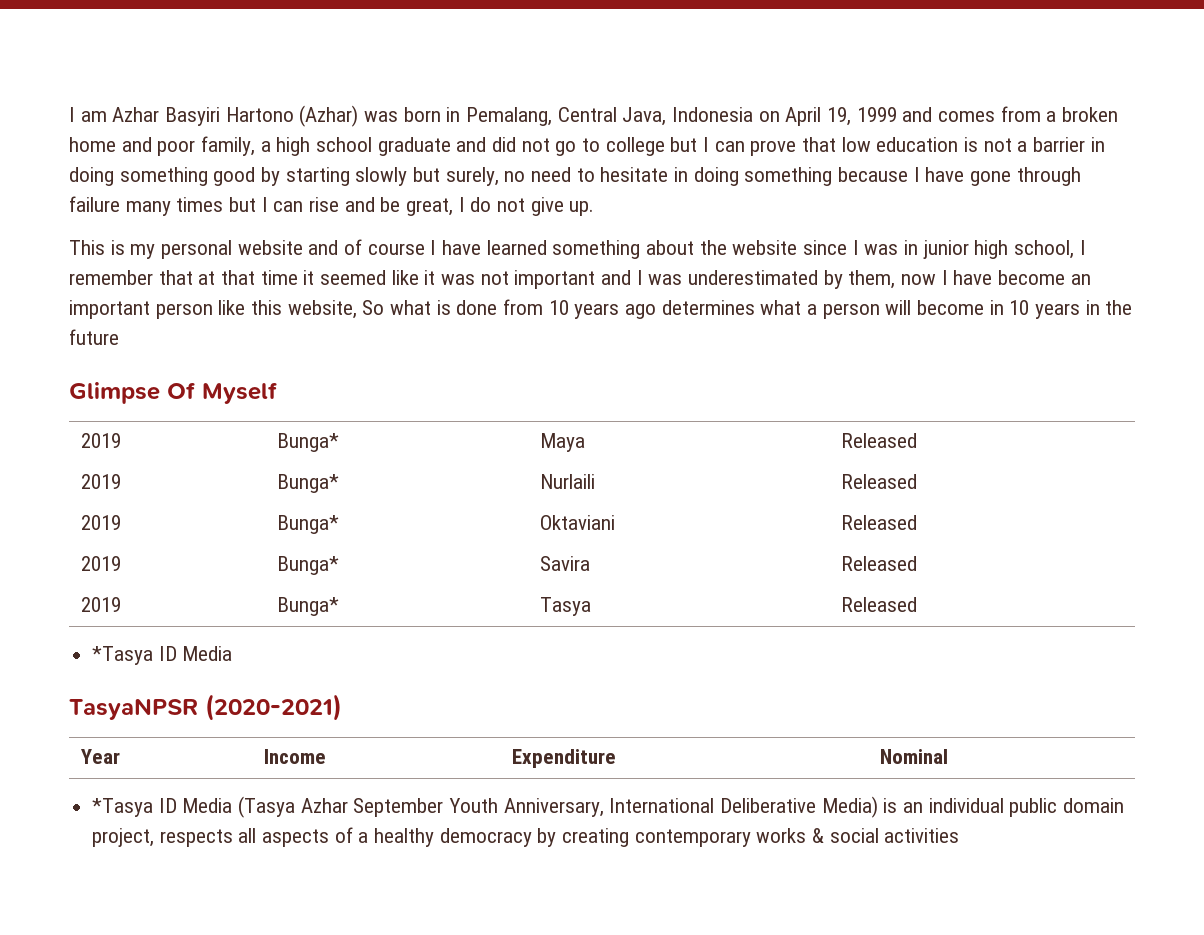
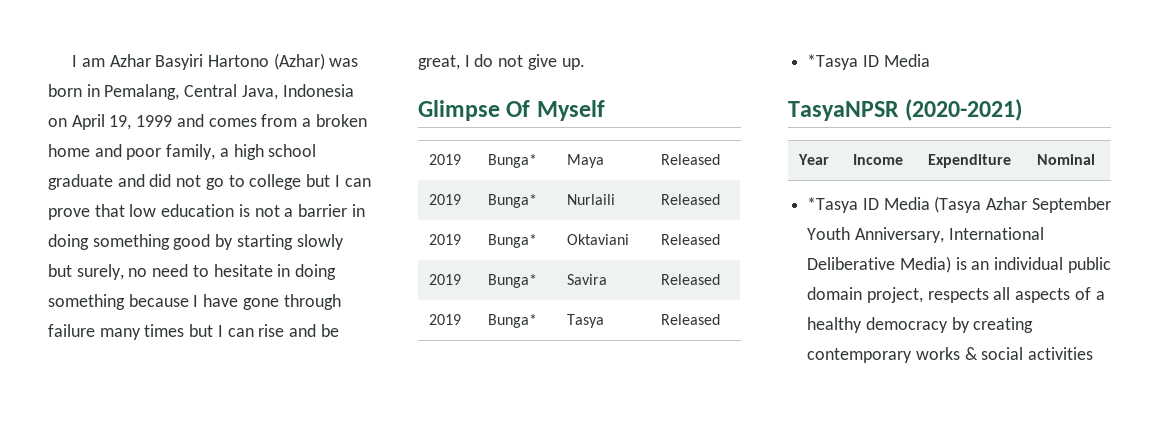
[69,239,1086,259] [69,270,1091,289] [69,299,1133,319] [69,329,119,345] // This is my personal website and of course I have learned something about the website since I was in junior high school, I remember that at that time it seemed like it was not important and I was underestimated by them, now I have become an important person like this website, So what is done from 10 years ago determines what a person will become in 10 years in the future -> (585, 64) none

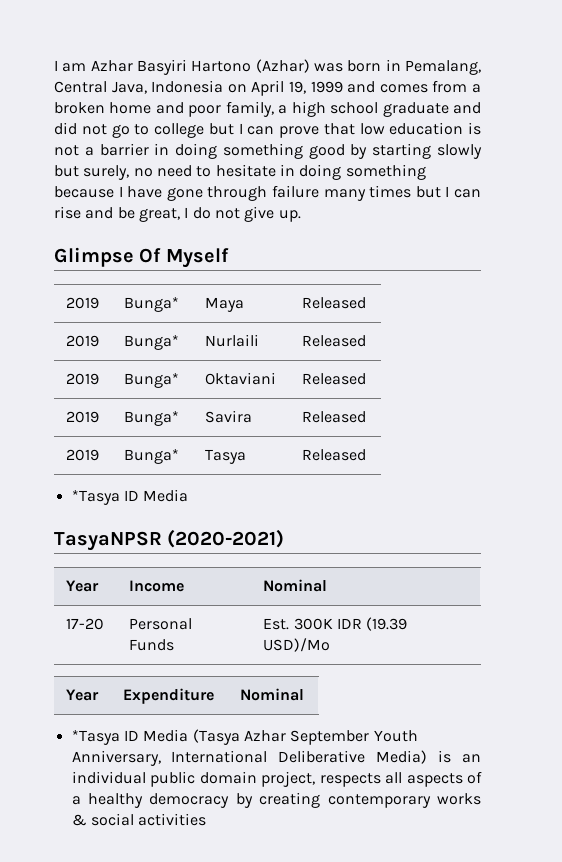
(903, 159) none -> [263,579,328,592] [66,618,105,630] [129,618,193,630] [129,639,175,651] [263,617,408,631] [263,638,331,652] [66,689,100,701] | Nominal // 17-20 | Personal Funds | Est. 300K IDR (19.39 USD)/Mo // Year

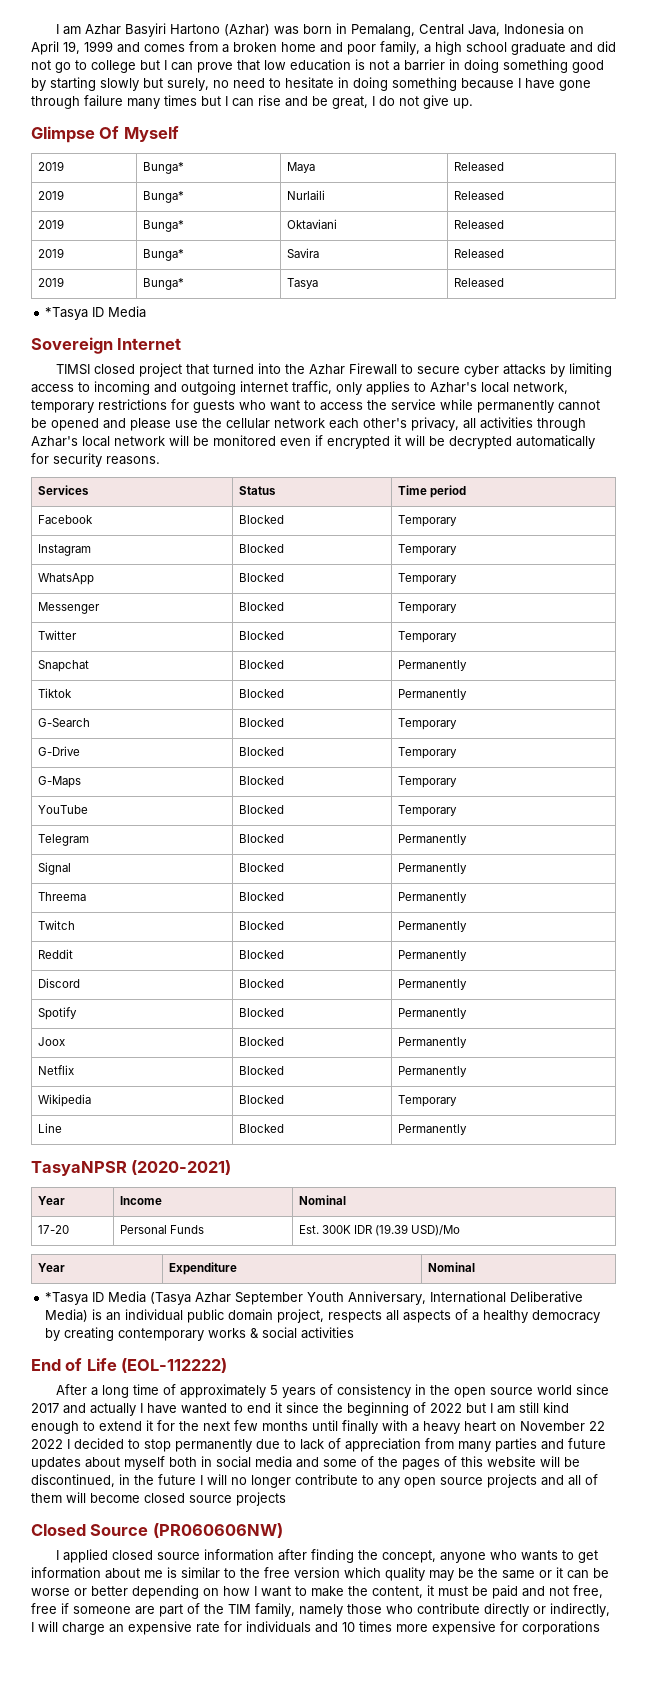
(189, 495) none -> [31,337,182,354] [56,363,613,377] [31,381,568,395] [31,399,600,413] [31,417,586,431] [31,435,595,449] [31,453,160,467] [38,485,90,495] [239,486,277,495] [398,485,467,498] [38,515,94,524] [239,515,285,524] [398,515,458,527] [38,544,92,556] [239,544,285,553] [398,544,458,556] [38,573,95,585] [239,573,285,582] [398,573,458,585] [38,602,101,614] [239,602,285,611] [398,602,458,614] [38,630,78,640] [239,631,285,640] [398,631,458,643] [38,660,90,672] [239,660,285,669] [398,660,468,671] [38,688,73,698] [239,689,285,698] [398,689,468,700] [38,718,91,727] [239,718,285,727] [398,718,458,730] [38,746,81,756] [239,747,285,756] [398,747,458,759] [38,776,82,788] [239,776,285,785] [398,776,458,788] [38,805,89,814] [239,805,285,814] [398,805,458,817] [38,834,90,846] [239,834,285,843] [398,834,468,845] [38,862,72,875] [239,863,285,872] [398,863,468,874] [38,892,87,901] [239,892,285,901] [398,892,468,903] [38,920,76,930] [239,921,285,930] [398,921,468,932] [38,949,74,959] [239,950,285,959] [398,950,468,961] [38,978,81,988] [239,979,285,988] [398,979,468,990] [38,1007,78,1020] [239,1008,285,1017] [398,1008,468,1019] [38,1037,66,1046] [239,1037,285,1046] [398,1037,468,1048] [38,1065,75,1075] [239,1066,285,1075] [398,1066,468,1077] [38,1094,92,1107] [239,1095,285,1104] [398,1095,458,1107] [38,1123,63,1133] [239,1124,285,1133] [398,1124,468,1135] // Sovereign Internet // TIMSI closed project that turned into the Azhar Firewall to secure cyber attacks by limiting access to incoming and outgoing internet traffic, only applies to Azhar's local network, temporary restrictions for guests who want to access the service while permanently cannot be opened and please use the cellular network each other's privacy, all activities through Azhar's local network will be monitored even if encrypted it will be decrypted automatically for security reasons. // Services | Status | Time period // Facebook | Blocked | Temporary // Instagram | Blocked | Temporary // WhatsApp | Blocked | Temporary // Messenger | Blocked | Temporary // Twitter | Blocked | Temporary // Snapchat | Blocked | Permanently // Tiktok | Blocked | Permanently // G-Search | Blocked | Temporary // G-Drive | Blocked | Temporary // G-Maps | Blocked | Temporary // YouTube | Blocked | Temporary // Telegram | Blocked | Permanently // Signal | Blocked | Permanently // Threema | Blocked | Permanently // Twitch | Blocked | Permanently // Reddit | Blocked | Permanently // Discord | Blocked | Permanently // Spotify | Blocked | Permanently // Joox | Blocked | Permanently // Netflix | Blocked | Permanently // Wikipedia | Blocked | Temporary // Line | Blocked | Permanently
(207, 819) none -> [31,1358,228,1373] [56,1384,610,1398] [31,1402,569,1416] [31,1420,605,1434] [31,1438,606,1452] [31,1456,580,1470] [31,1474,598,1488] [31,1492,286,1506] [31,1523,283,1538] [56,1549,599,1563] [31,1567,609,1581] [31,1585,603,1599] [31,1603,610,1617] [31,1621,600,1635] // End of Life (EOL-112222) // After a long time of approximately 5 years of consistency in the open source world since 2017 and actually I have wanted to end it since the beginning of 2022 but I am still kind enough to extend it for the next few months until finally with a heavy heart on November 22 2022 I decided to stop permanently due to lack of appreciation from many parties and future updates about myself both in social media and some of the pages of this website will be discontinued, in the future I will no longer contribute to any open source projects and all of them will become closed source projects // Closed Source (PR060606NW) // I applied closed source information after finding the concept, anyone who wants to get information about me is similar to the free version which quality may be the same or it can be worse or better depending on how I want to make the content, it must be paid and not free, free if someone are part of the TIM family, namely those who contribute directly or indirectly, I will charge an expensive rate for individuals and 10 times more expensive for corporations

